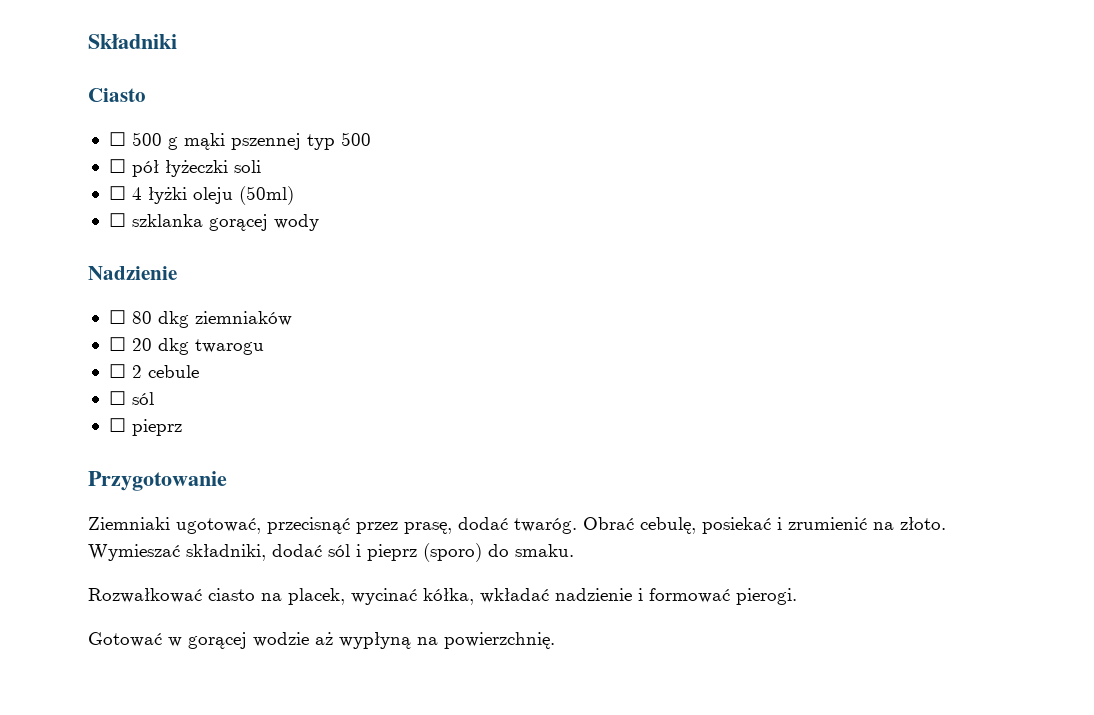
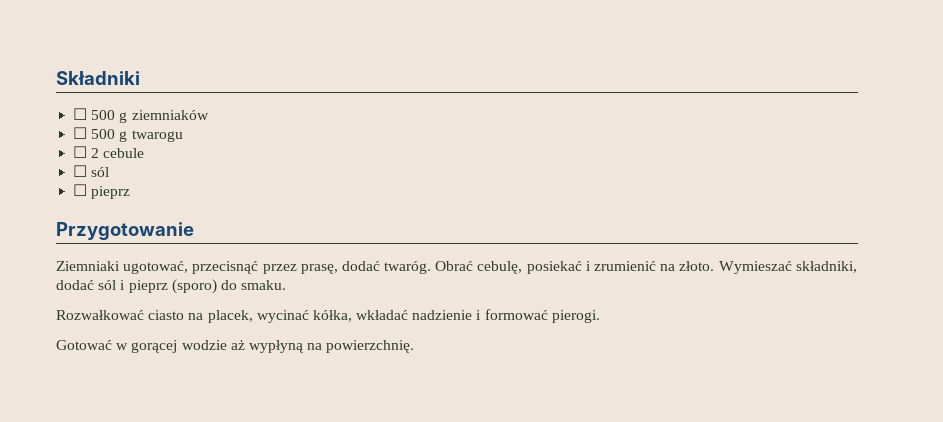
[88,88,146,102] [108,132,371,150] [108,159,261,177] [108,186,294,205] [108,213,319,231] [88,266,177,280] [108,310,189,328] // Ciasto // ☐ 500 g mąki pszennej typ 500 // ☐ pół łyżeczki soli // ☐ 4 łyżki oleju (50ml) // ☐ szklanka gorącej wody // Nadzienie // ☐ 80 dkg -> [73,108,128,123] // ☐ 500 g
[131,338,189,355] 20 dkg -> [91,129,128,142] 500 g

